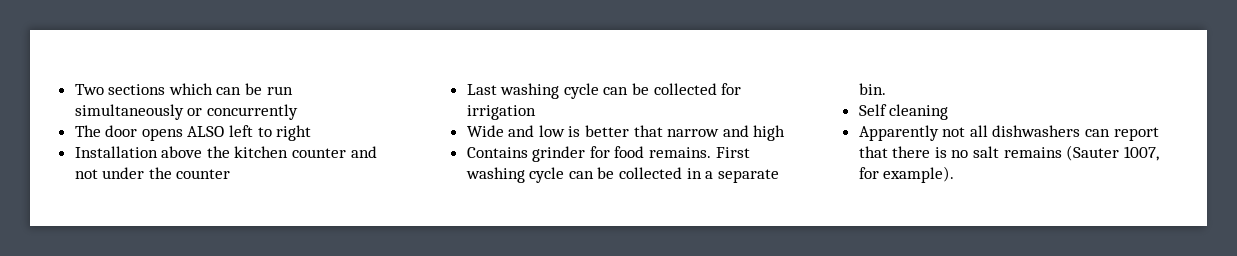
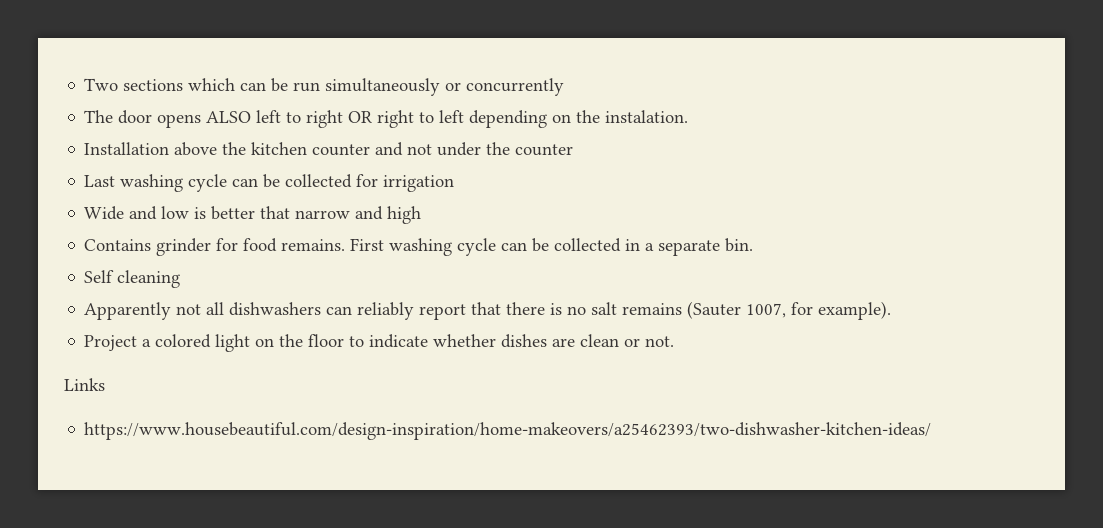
(312, 133) none -> [348,110,689,128] OR right to left depending on the instalation.
(1111, 133) none -> [357,302,415,320] reliably
(955, 174) none -> [84,334,675,352] [64,378,105,391] [84,422,932,440] // Project a colored light on the floor to indicate whether dishes are clean or not. // Links // https://www.housebeautiful.com/design-inspiration/home-makeovers/a25462393/two-dishwasher-kitchen-ideas/

